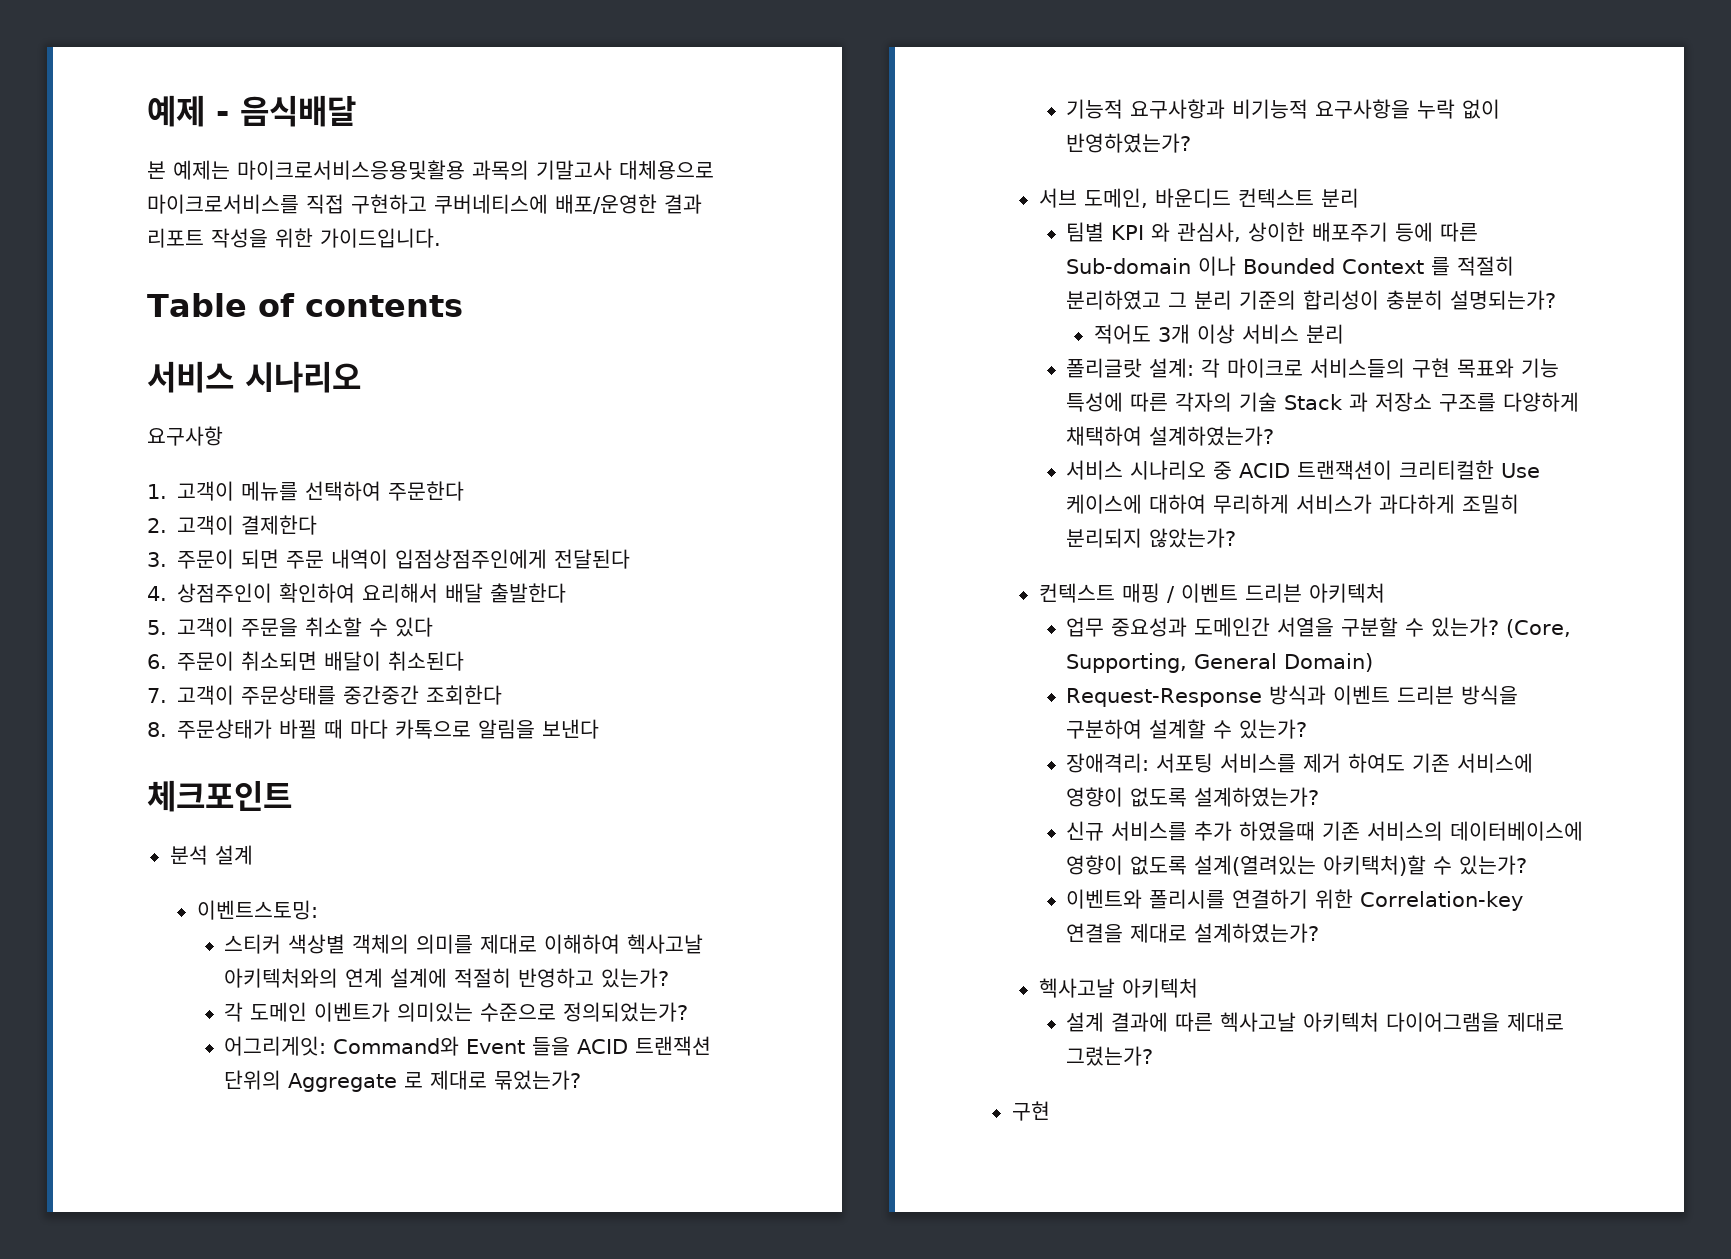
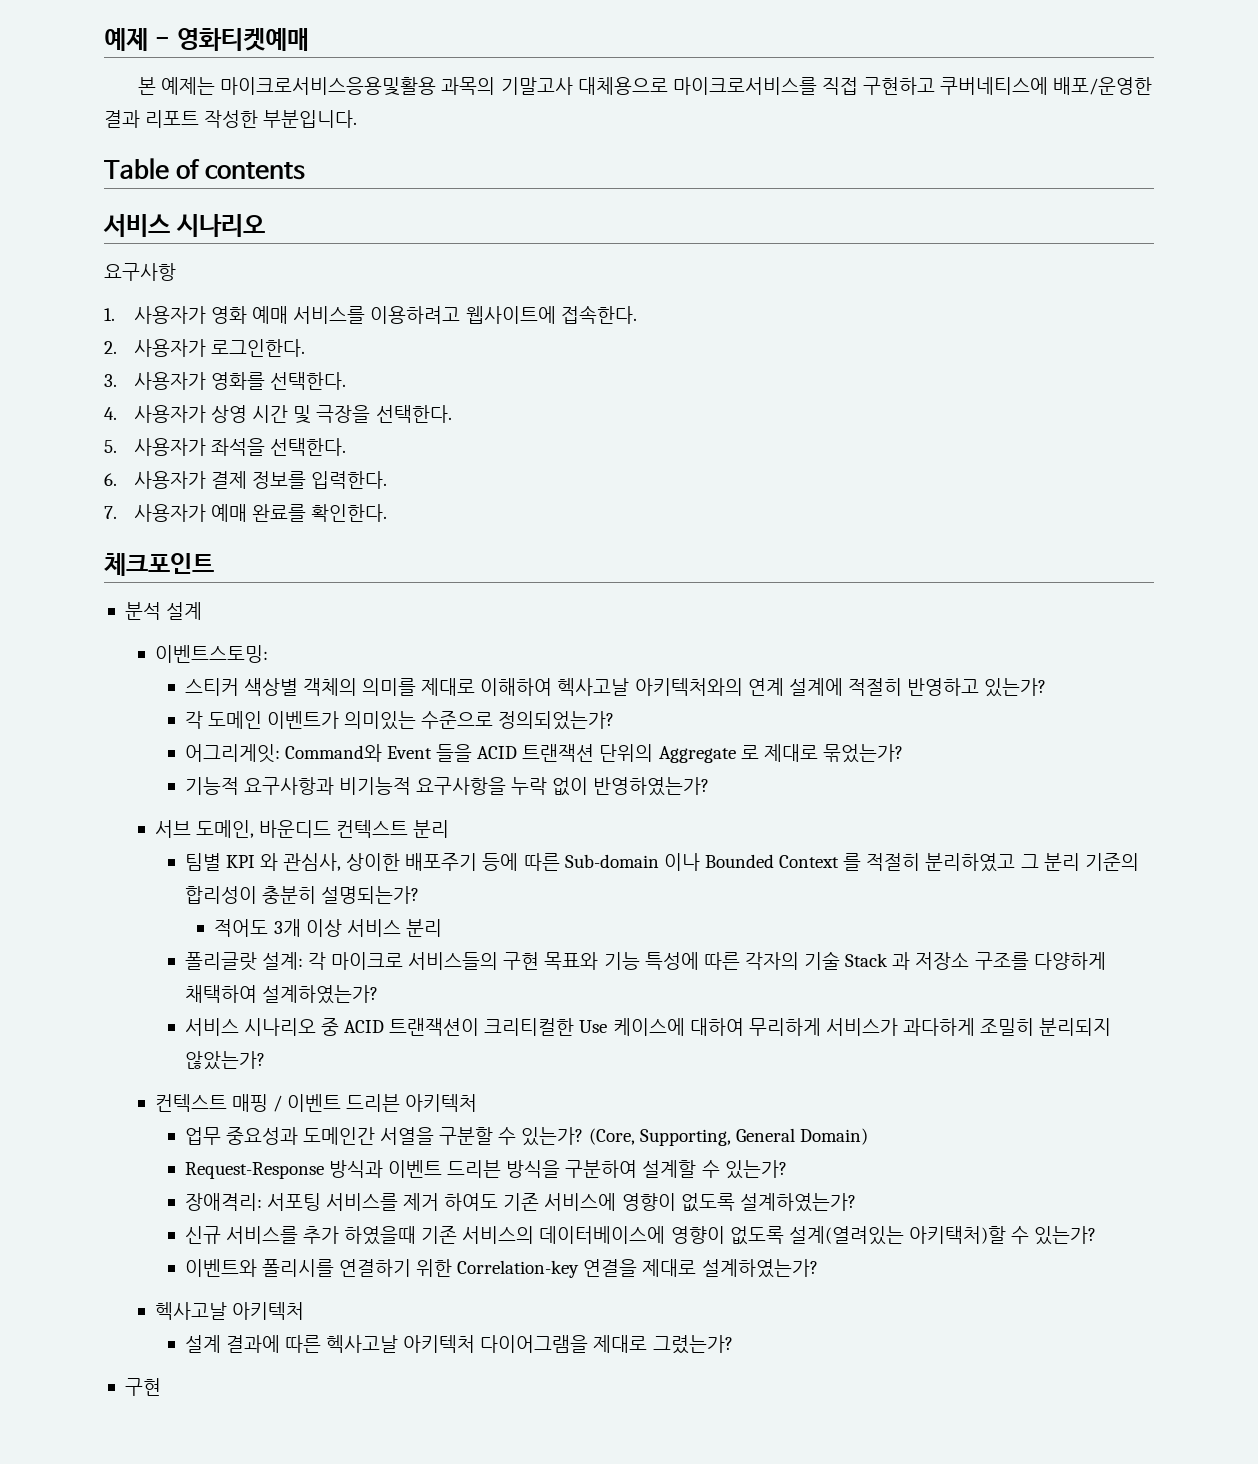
[240,95,356,127] 음식배달 -> [176,28,309,51] 영화티켓예매
[211,228,441,248] 작성을 위한 가이드입니다. -> [204,110,358,128] 작성한 부분입니다.
[177,481,465,501] 고객이 메뉴를 선택하여 주문한다 -> [133,305,637,324] 사용자가 영화 예매 서비스를 이용하려고 웹사이트에 접속한다.
[177,515,318,535] 고객이 결제한다 -> [133,339,305,357] 사용자가 로그인한다.
[177,549,631,569] [147,583,567,603] [147,617,434,637] [147,651,465,671] [147,685,503,705] [147,719,600,739] 주문이 되면 주문 내역이 입점상점주인에게 전달된다 // 4. 상점주인이 확인하여 요리해서 배달 출발한다 // 5. 고객이 주문을 취소할 수 있다 // 6. 주문이 취소되면 배달이 취소된다 // 7. 고객이 주문상태를 중간중간 조회한다 // 8. 주문상태가 바뀔 때 마다 카톡으로 알림을 보낸다 -> [133,372,347,390] [104,405,452,424] [104,438,347,456] [104,471,388,489] [104,504,388,522] 사용자가 영화를 선택한다. // 4. 사용자가 상영 시간 및 극장을 선택한다. // 5. 사용자가 좌석을 선택한다. // 6. 사용자가 결제 정보를 입력한다. // 7. 사용자가 예매 완료를 확인한다.

